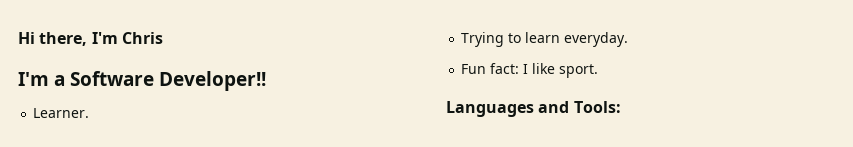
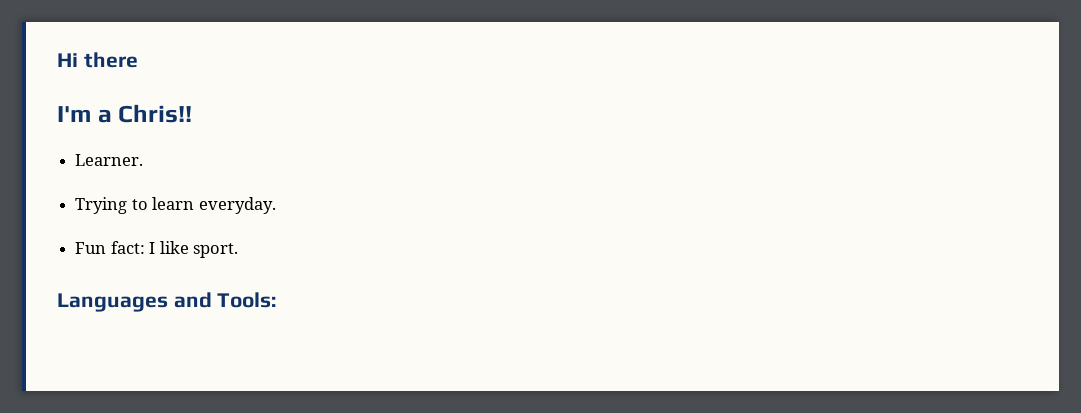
[39,32,163,46] there, I'm Chris -> [83,52,138,68] there
[70,71,267,91] Software Developer!! -> [118,104,193,123] Chris!!

